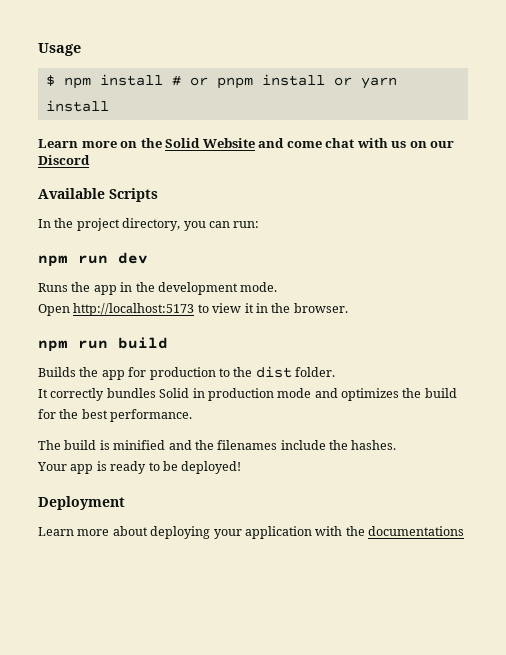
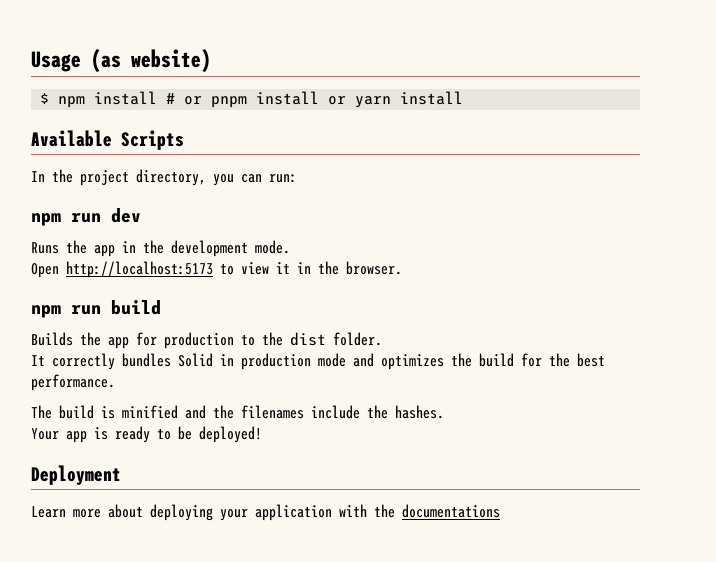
(81, 49) none -> [91,49,211,73] (as website)
[38,138,455,148] [38,155,90,165] // Learn more on the Solid Website and come chat with us on our Discord -> (464, 98) none

